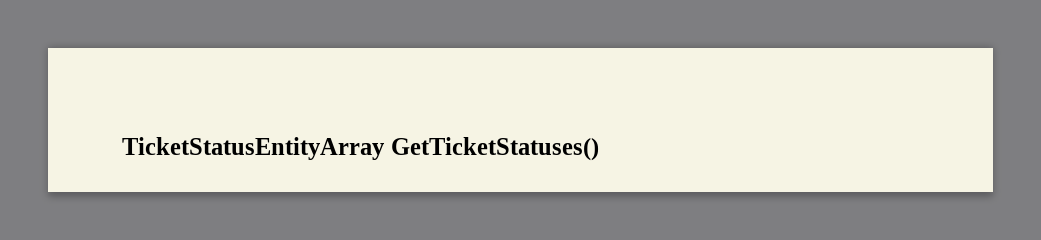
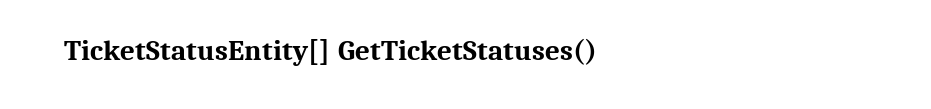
[122,137,385,160] TicketStatusEntityArray -> [64,39,330,66] TicketStatusEntity[]

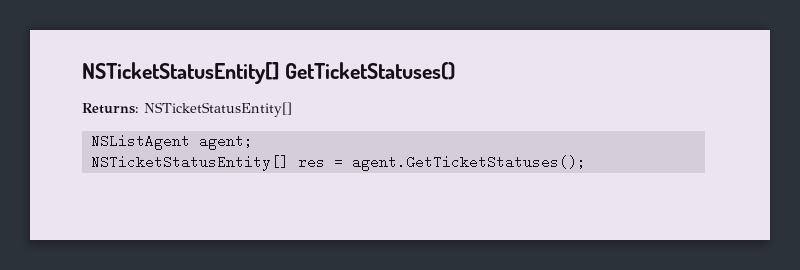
[64,39,330,66] TicketStatusEntity[] -> [82,62,279,84] NSTicketStatusEntity[]
(597, 51) none -> [82,102,292,117] [90,134,253,150] [90,155,586,171] // Returns: NSTicketStatusEntity[] // NSListAgent agent; // NSTicketStatusEntity[] res = agent.GetTicketStatuses();

